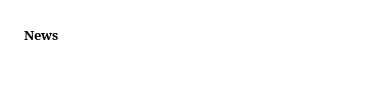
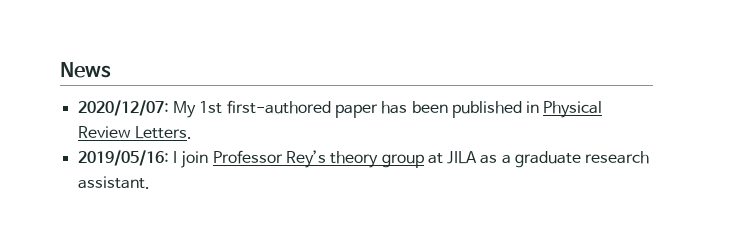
(58, 35) none -> [77,100,603,118] [77,126,192,139] [77,150,650,168] [77,176,150,189] // 2020/12/07: My 1st first-authored paper has been published in Physical Review Letters. // 2019/05/16: I join Professor Rey’s theory group at JILA as a graduate research assistant.

